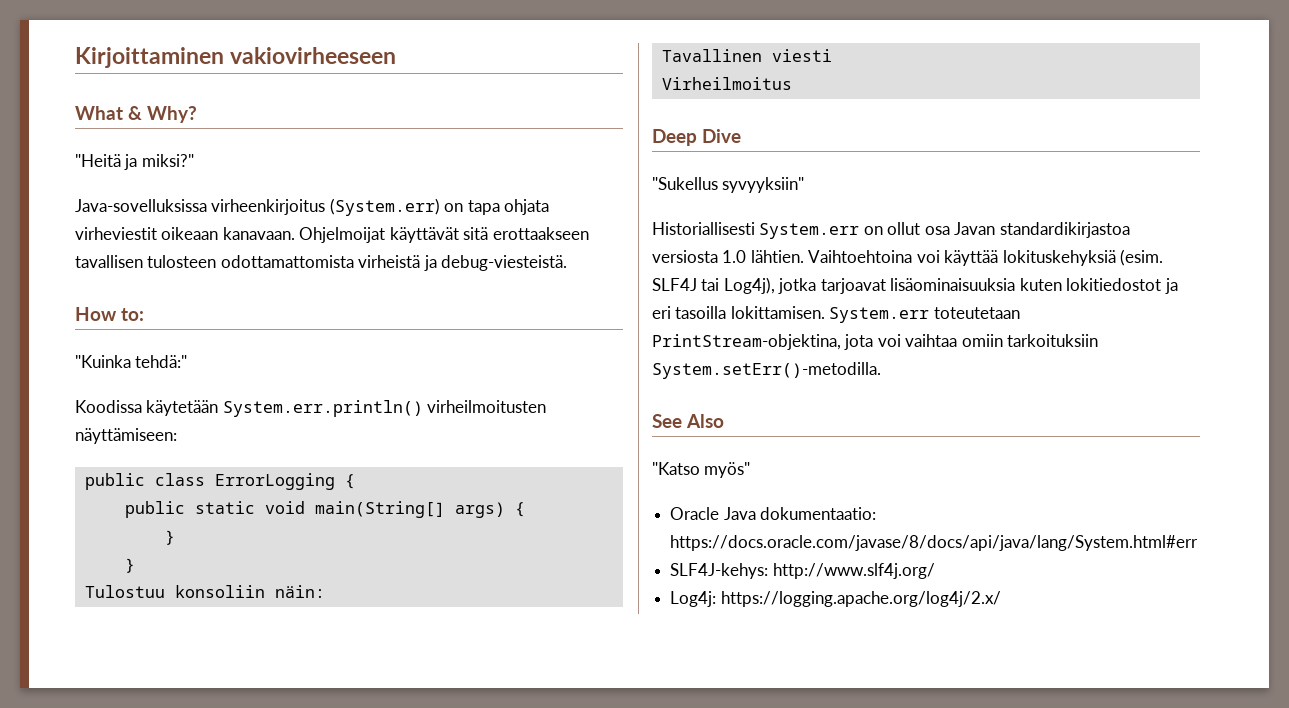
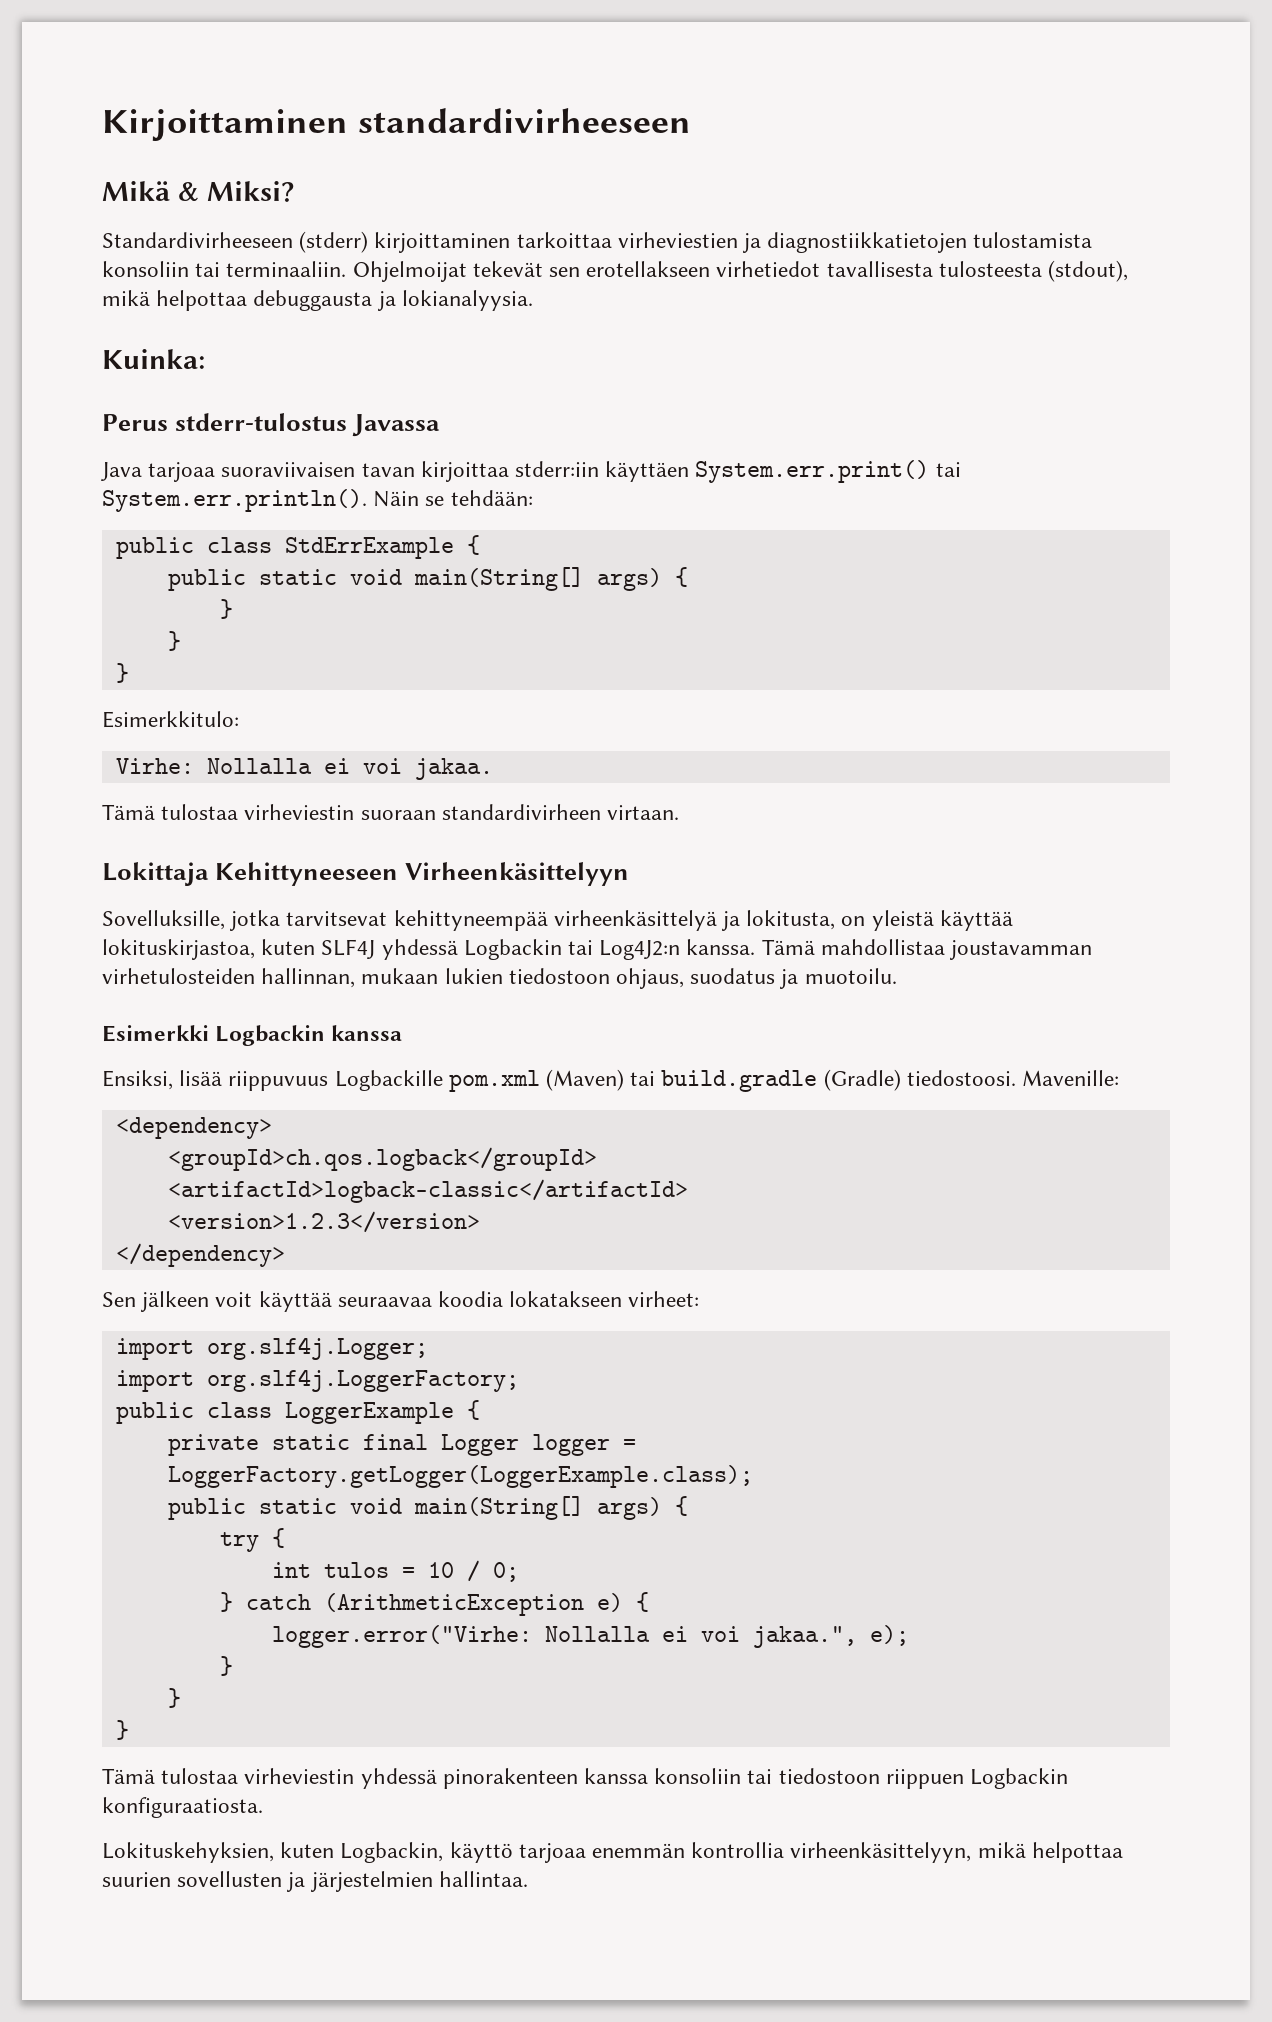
[230,47,397,64] [75,106,198,123] [75,154,194,170] [75,198,550,216] [75,227,589,243] [75,255,568,271] [75,307,145,321] [75,355,188,368] [75,400,547,417] [75,428,177,444] [84,473,335,490] vakiovirheeseen // What & Why? // "Heitä ja miksi?" // Java-sovelluksissa virheenkirjoitus (System.err) on tapa ohjata virheviestit oikeaan kanavaan. Ohjelmoijat käyttävät sitä erottaakseen tavallisen tulosteen odottamattomista virheistä ja debug-viesteistä. // How to: // "Kuinka tehdä:" // Koodissa käytetään System.err.println() virheilmoitusten näyttämiseen: // public class ErrorLogging -> [357,108,691,133] [102,181,294,202] [102,231,1093,253] [102,260,1129,282] [102,290,533,311] [102,349,205,369] [102,413,441,437] [101,460,961,483] [102,489,533,512] [115,537,454,559] standardivirheeseen // Mikä & Miksi? // Standardivirheeseen (stderr) kirjoittaminen tarkoittaa virheviestien ja diagnostiikkatietojen tulostamista konsoliin tai terminaaliin. Ohjelmoijat tekevät sen erotellakseen virhetiedot tavallisesta tulosteesta (stdout), mikä helpottaa debuggausta ja lokianalyysia. // Kuinka: // Perus stderr-tulostus Javassa // Java tarjoaa suoraviivaisen tavan kirjoittaa stderr:iin käyttäen System.err.print() tai System.err.println(). Näin se tehdään: // public class StdErrExample
[84,585,325,598] [661,49,832,62] [661,77,792,90] [652,129,742,146] [652,177,805,193] [652,222,1130,239] [652,249,1164,266] [652,277,1178,294] [652,306,1020,323] [652,334,1099,350] [652,362,881,379] [652,414,725,428] [652,462,751,478] [670,507,877,520] [670,535,1199,551] [670,563,935,579] [670,591,1001,607] Tulostuu konsoliin näin: // Tavallinen viesti // Virheilmoitus // Deep Dive // "Sukellus syvyyksiin" // Historiallisesti System.err on ollut osa Javan standardikirjastoa versiosta 1.0 lähtien. Vaihtoehtoina voi käyttää lokituskehyksiä (esim. SLF4J tai Log4j), jotka tarjoavat lisäominaisuuksia kuten lokitiedostot ja eri tasoilla lokittamisen. System.err toteutetaan PrintStream-objektina, jota voi vaihtaa omiin tarkoituksiin System.setErr()-metodilla. // See Also // "Katso myös" // Oracle Java dokumentaatio: https://docs.oracle.com/javase/8/docs/api/java/lang/System.html#err // SLF4J-kehys: http://www.slf4j.org/ // Log4j: https://logging.apache.org/log4j/2.x/ -> [115,663,129,683] [102,711,239,728] [115,758,493,780] [102,804,680,820] [102,862,630,886] [102,910,1013,931] [102,939,1093,960] [102,968,897,989] [102,1025,403,1046] [102,1069,1120,1092] [115,1117,272,1139] [167,1147,597,1171] [167,1179,688,1203] [167,1211,480,1233] [115,1243,285,1267] [102,1291,700,1312] [115,1337,428,1360] [115,1369,519,1392] [115,1400,480,1424] [167,1434,636,1456] [167,1465,753,1488] [167,1496,688,1520] [219,1528,285,1552] [271,1560,519,1582] [219,1592,649,1616] [271,1625,909,1648] [219,1656,233,1676] [167,1688,181,1708] [115,1720,129,1740] [102,1768,1069,1789] [102,1797,263,1818] [102,1842,1123,1863] [102,1871,528,1892] } // Esimerkkitulo: // Virhe: Nollalla ei voi jakaa. // Tämä tulostaa virheviestin suoraan standardivirheen virtaan. // Lokittaja Kehittyneeseen Virheenkäsittelyyn // Sovelluksille, jotka tarvitsevat kehittyneempää virheenkäsittelyä ja lokitusta, on yleistä käyttää lokituskirjastoa, kuten SLF4J yhdessä Logbackin tai Log4J2:n kanssa. Tämä mahdollistaa joustavamman virhetulosteiden hallinnan, mukaan lukien tiedostoon ohjaus, suodatus ja muotoilu. // Esimerkki Logbackin kanssa // Ensiksi, lisää riippuvuus Logbackille pom.xml (Maven) tai build.gradle (Gradle) tiedostoosi. Mavenille: // <dependency> // <groupId>ch.qos.logback</groupId> // <artifactId>logback-classic</artifactId> // <version>1.2.3</version> // </dependency> // Sen jälkeen voit käyttää seuraavaa koodia lokatakseen virheet: // import org.slf4j.Logger; // import org.slf4j.LoggerFactory; // public class LoggerExample { // private static final Logger logger = LoggerFactory.getLogger(LoggerExample.class); // public static void main(String[] args) { // try { // int tulos = 10 / 0; // } catch (ArithmeticException e) { // logger.error("Virhe: Nollalla ei voi jakaa.", e); // } // } // } // Tämä tulostaa virheviestin yhdessä pinorakenteen kanssa konsoliin tai tiedostoon riippuen Logbackin konfiguraatiosta. // Lokituskehyksien, kuten Logbackin, käyttö tarjoaa enemmän kontrollia virheenkäsittelyyn, mikä helpottaa suurien sovellusten ja järjestelmien hallintaa.

